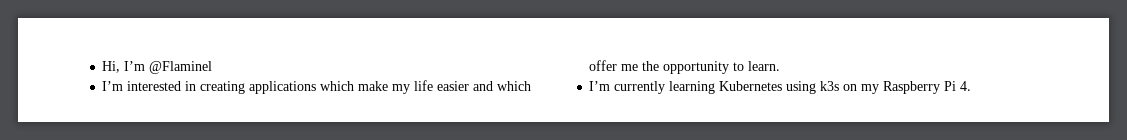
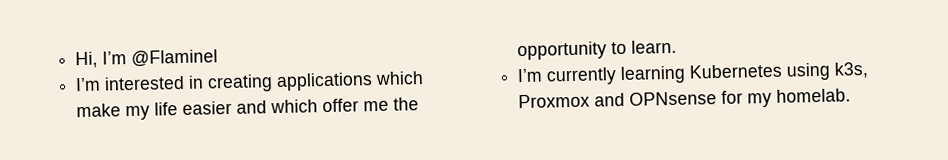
[820,81,972,94] k3s on my Raspberry Pi 4. -> [834,61,870,79] [518,88,852,109] k3s, Proxmox and OPNsense for my homelab.

